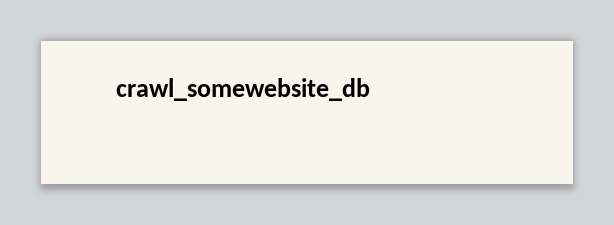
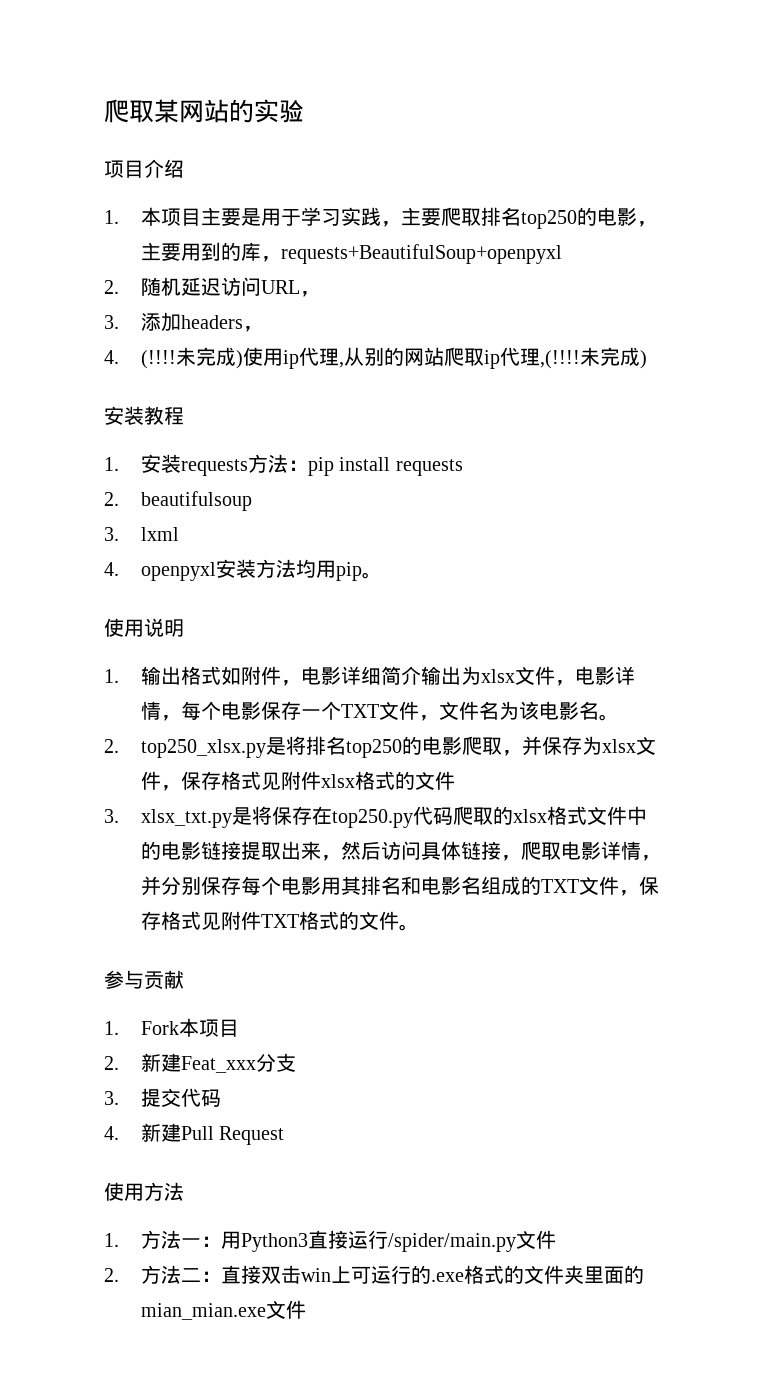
[116,78,370,101] crawl_somewebsite_db -> [104,99,304,123] [104,159,184,178] [104,207,657,229] [140,242,562,264] [104,277,320,297] [104,312,263,332] [104,347,647,369] [104,406,184,425] [104,454,463,476] [104,491,252,511] [104,527,179,541] [104,559,382,581] [104,618,184,637] [104,666,635,686] [140,701,619,721] [104,736,656,758] [140,771,455,791] [104,806,647,828] [140,841,661,861] [140,876,659,896] [140,911,419,931] [104,970,184,990] [104,1018,239,1037] [104,1053,296,1073] [104,1088,221,1107] [104,1123,285,1145] [104,1182,184,1201] [104,1230,556,1252] [104,1265,644,1285] [140,1300,306,1320] 爬取某网站的实验 // 项目介绍 // 1.本项目主要是用于学习实践，主要爬取排名top250的电影，主要用到的库，requests+BeautifulSoup+openpyxl // 2.随机延迟访问URL， // 3.添加headers， // 4. (!!!!未完成)使用ip代理,从别的网站爬取ip代理,(!!!!未完成) // 安装教程 // 1.安装requests方法：pip install requests // 2. beautifulsoup // 3. lxml // 4. openpyxl安装方法均用pip。 // 使用说明 // 1.输出格式如附件，电影详细简介输出为xlsx文件，电影详情，每个电影保存一个TXT文件，文件名为该电影名。 // 2. top250_xlsx.py是将排名top250的电影爬取，并保存为xlsx文件，保存格式见附件xlsx格式的文件 // 3. xlsx_txt.py是将保存在top250.py代码爬取的xlsx格式文件中的电影链接提取出来，然后访问具体链接，爬取电影详情，并分别保存每个电影用其排名和电影名组成的TXT文件，保存格式见附件TXT格式的文件。 // 参与贡献 // 1. Fork本项目 // 2.新建Feat_xxx分支 // 3.提交代码 // 4.新建Pull Request // 使用方法 // 1.方法一：用Python3直接运行/spider/main.py文件 // 2.方法二：直接双击win上可运行的.exe格式的文件夹里面的mian_mian.exe文件

